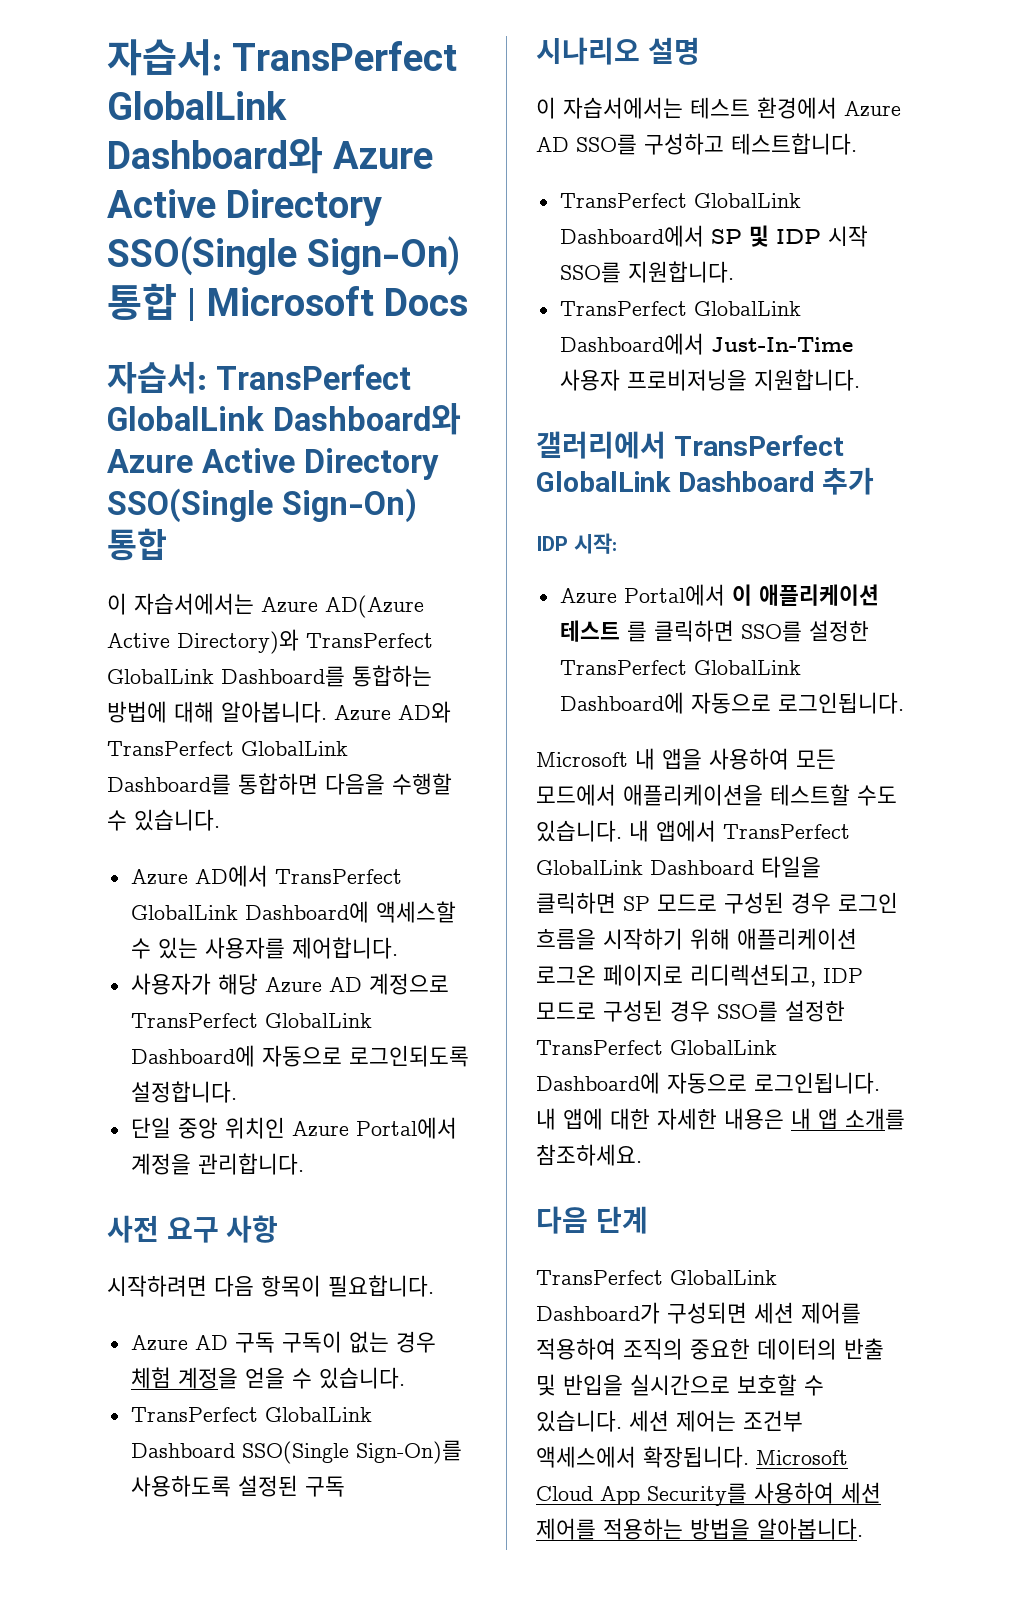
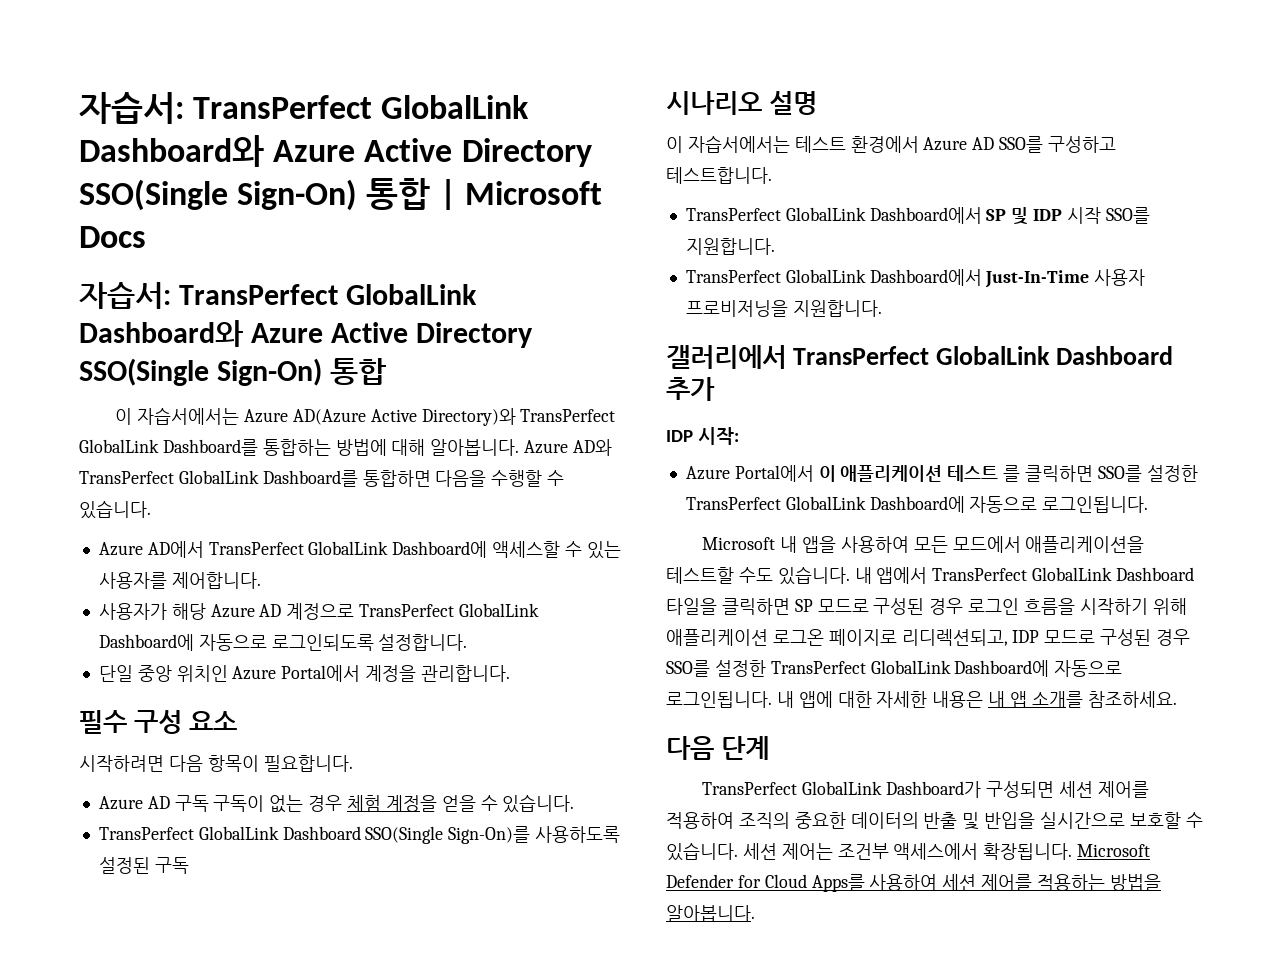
[107,1215,279,1243] 사전 요구 사항 -> [79,710,237,734] 필수 구성 요소
[536,1483,747,1506] Cloud App Security를 -> [666,874,865,892] Defender for Cloud Apps를

